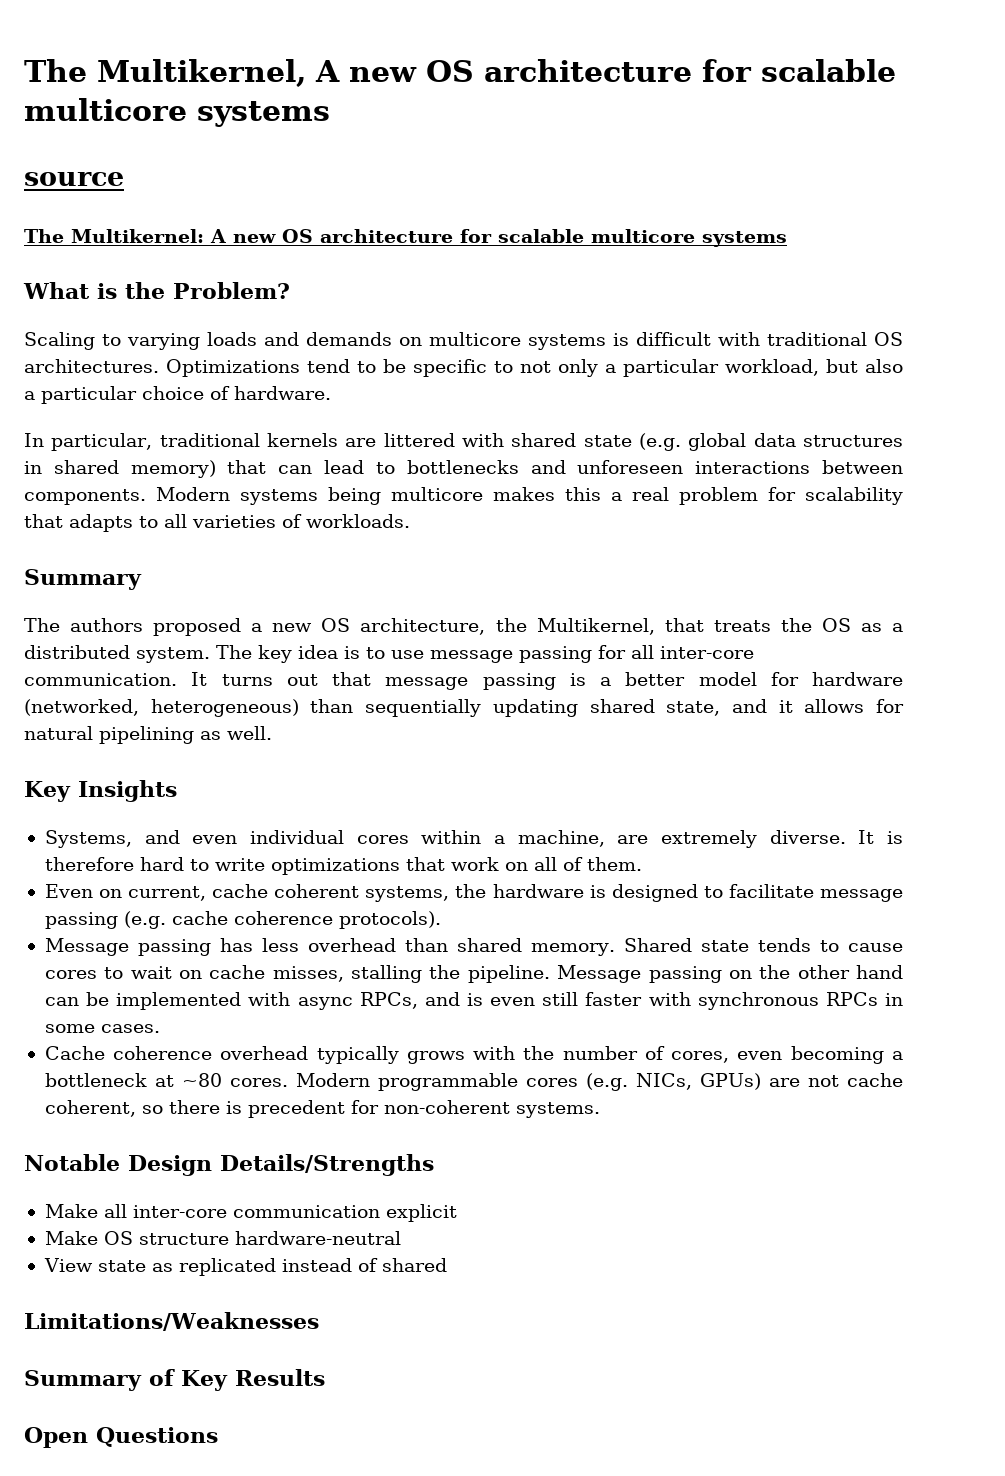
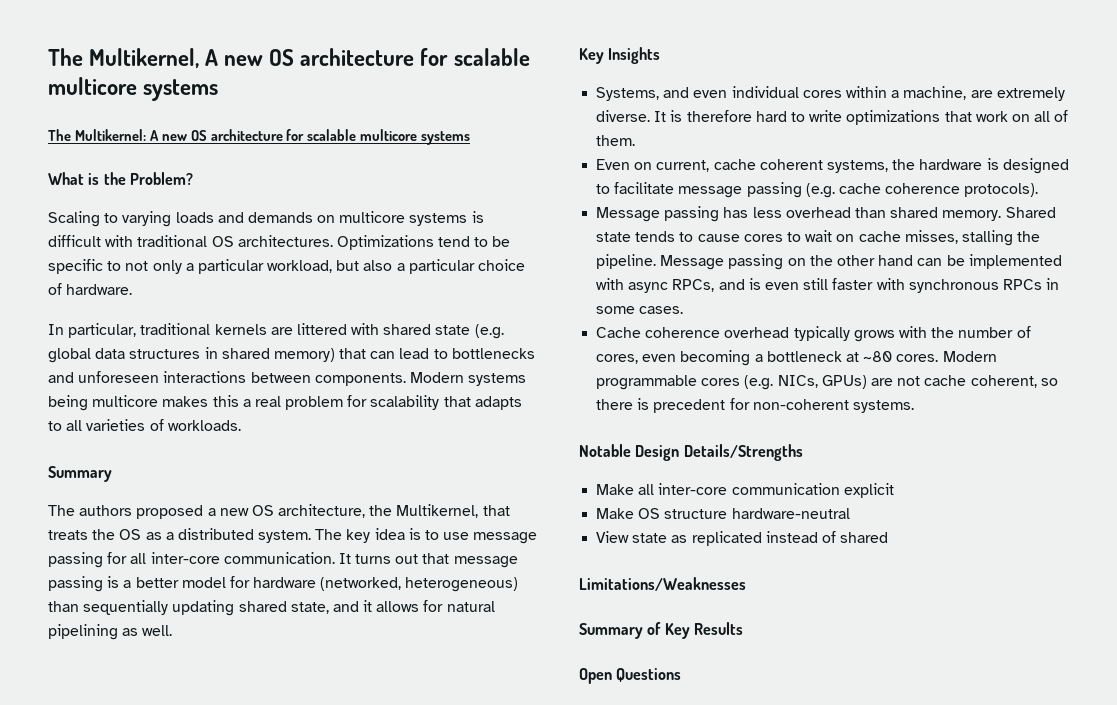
[24,172,124,186] // source -> (219, 90) none

